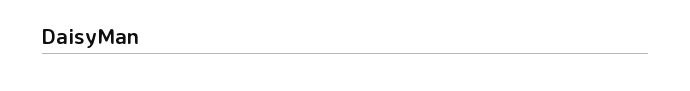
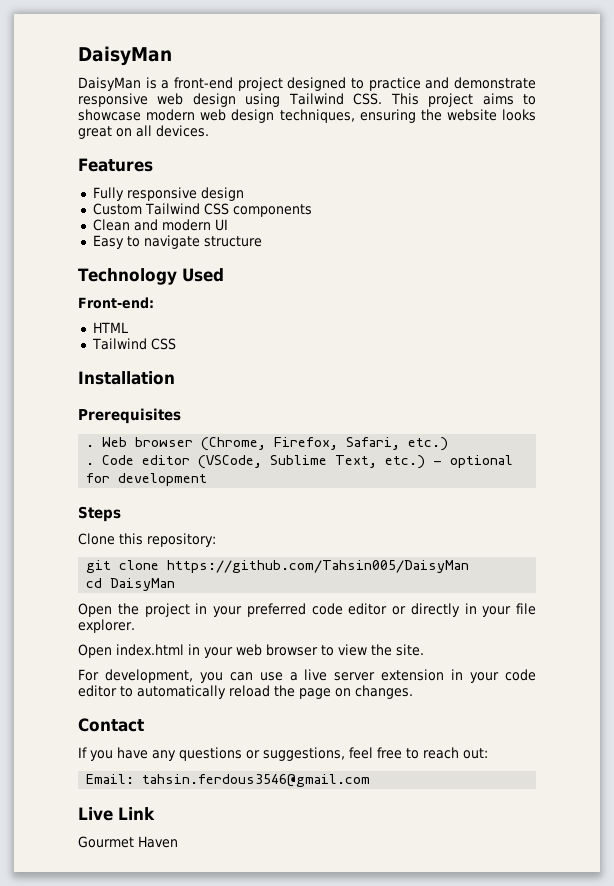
[42,29,139,48] DaisyMan -> [78,46,172,66] [78,77,536,91] [78,93,536,107] [78,109,536,123] [78,125,209,139] [78,158,153,172] [92,187,244,201] [92,203,312,217] [92,219,228,231] [92,235,262,249] [78,268,224,285] [78,297,154,309] [92,322,128,333] [91,338,176,350] [78,371,175,385] [78,408,181,424] [86,437,449,451] [86,455,514,469] [86,473,208,486] [78,506,121,522] [78,533,216,547] [86,560,470,573] [86,578,176,591] [78,603,536,617] [78,619,135,633] [78,644,424,658] [78,669,537,683] [78,685,413,699] [78,718,144,732] [78,747,488,761] [86,774,371,787] [78,807,155,821] [78,836,178,848] DaisyMan // DaisyMan is a front-end project designed to practice and demonstrate responsive web design using Tailwind CSS. This project aims to showcase modern web design techniques, ensuring the website looks great on all devices. // Features // Fully responsive design // Custom Tailwind CSS components // Clean and modern UI // Easy to navigate structure // Technology Used // Front-end: // HTML // Tailwind CSS // Installation // Prerequisites // . Web browser (Chrome, Firefox, Safari, etc.) // . Code editor (VSCode, Sublime Text, etc.) - optional for development // Steps // Clone this repository: // git clone https://github.com/Tahsin005/DaisyMan // cd DaisyMan // Open the project in your preferred code editor or directly in your file explorer. // Open index.html in your web browser to view the site. // For development, you can use a live server extension in your code editor to automatically reload the page on changes. // Contact // If you have any questions or suggestions, feel free to reach out: // Email: tahsin.ferdous3546@gmail.com // Live Link // Gourmet Haven

